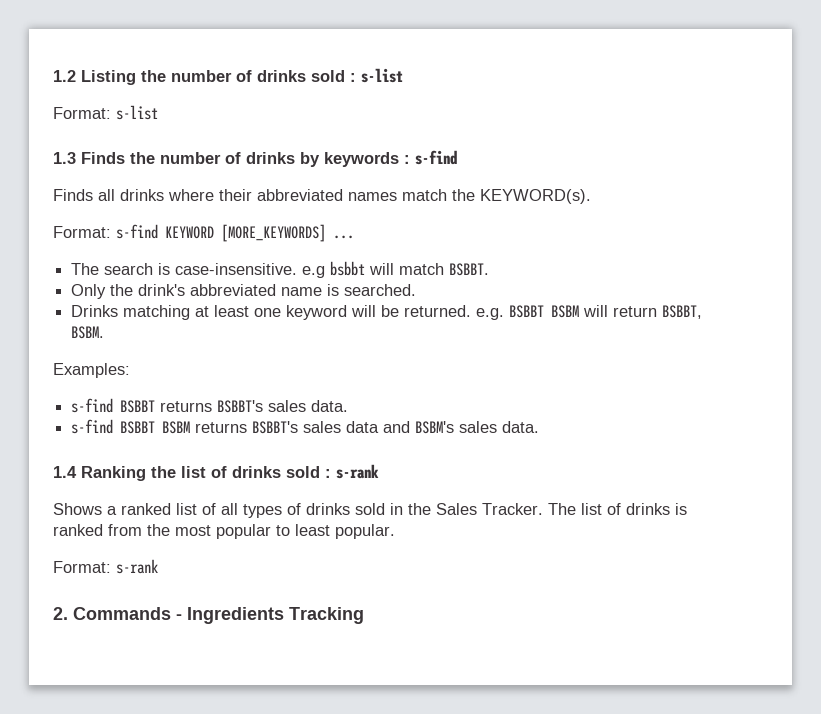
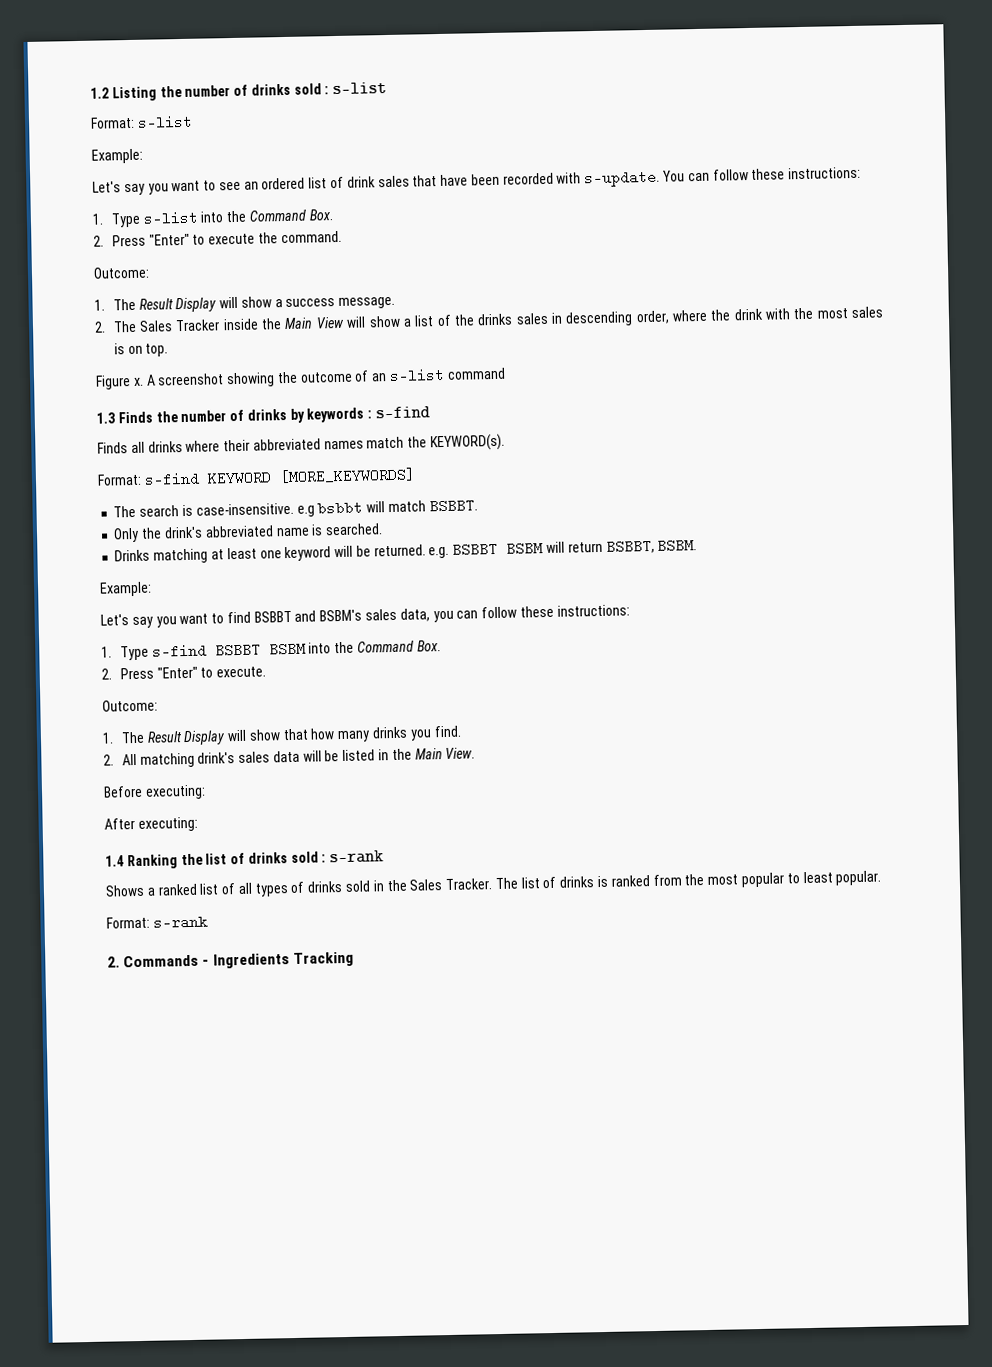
(158, 112) none -> [91,148,143,164] [92,166,862,196] [92,209,333,228] [93,230,342,247] [93,266,150,279] [94,296,396,313] [94,306,883,333] [113,343,169,357] [95,367,506,390] // Example: // Let's say you want to see an ordered list of drink sales that have been recorded with s-update. You can follow these instructions: // 1. Type s-list into the Command Box. // 2. Press "Enter" to execute the command. // Outcome: // 1. The Result Display will show a success message. // 2. The Sales Tracker inside the Main View will show a list of the drinks sales in descending order, where the drink with the most sales is on top. // Figure x. A screenshot showing the outcome of an s-list command
[333,235,354,239] ... -> (416, 476) none
[53,363,130,378] [71,398,349,413] [71,419,540,434] Examples: // s-find BSBBT returns BSBBT's sales data. // s-find BSBBT BSBM returns BSBBT's sales data and BSBM's sales data. -> [99,581,152,597] [100,604,630,629] [101,640,441,661] [101,666,267,680] [102,699,158,712] [102,725,462,746] [103,747,476,768] [103,784,206,800] [104,816,198,832] Example: // Let's say you want to find BSBBT and BSBM's sales data, you can follow these instructions: // 1. Type s-find BSBBT BSBM into the Command Box. // 2. Press "Enter" to execute. // Outcome: // 1. The Result Display will show that how many drinks you find. // 2. All matching drink's sales data will be listed in the Main View. // Before executing: // After executing:

